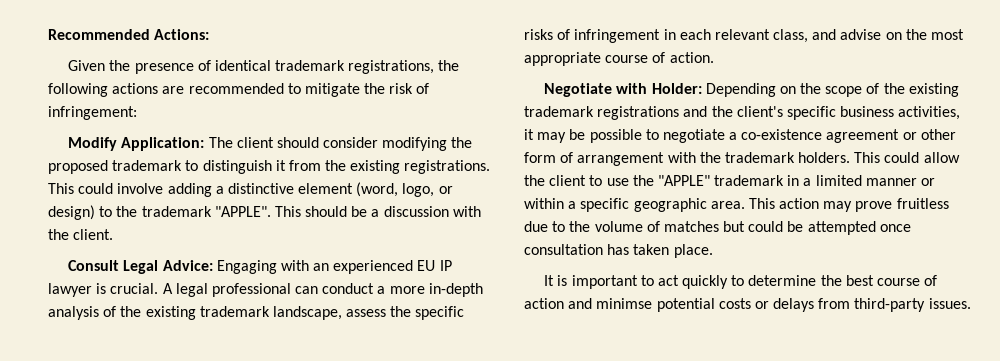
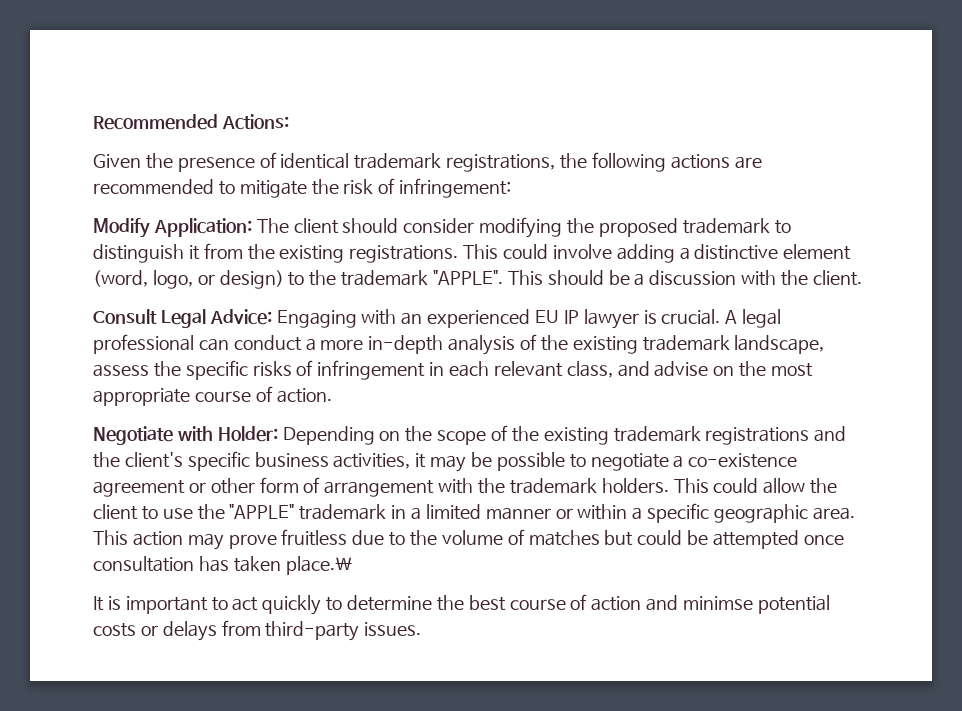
[673,244,713,258] place. -> [285,556,352,575] place.\

